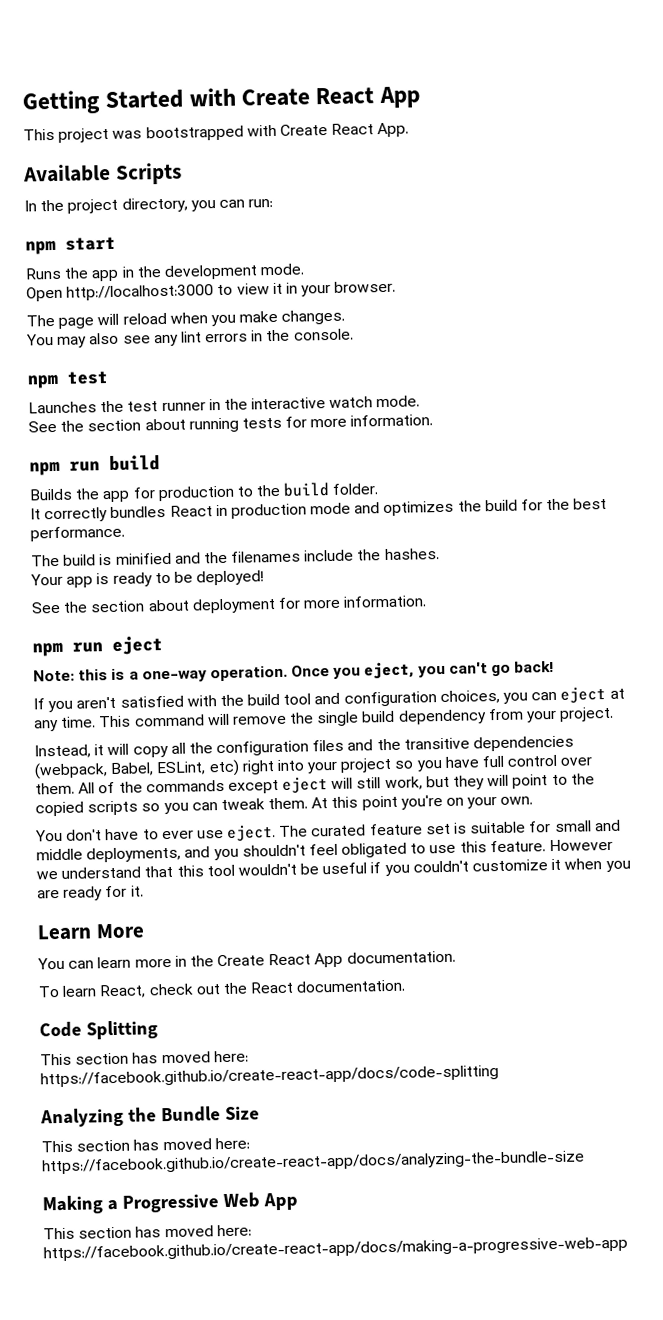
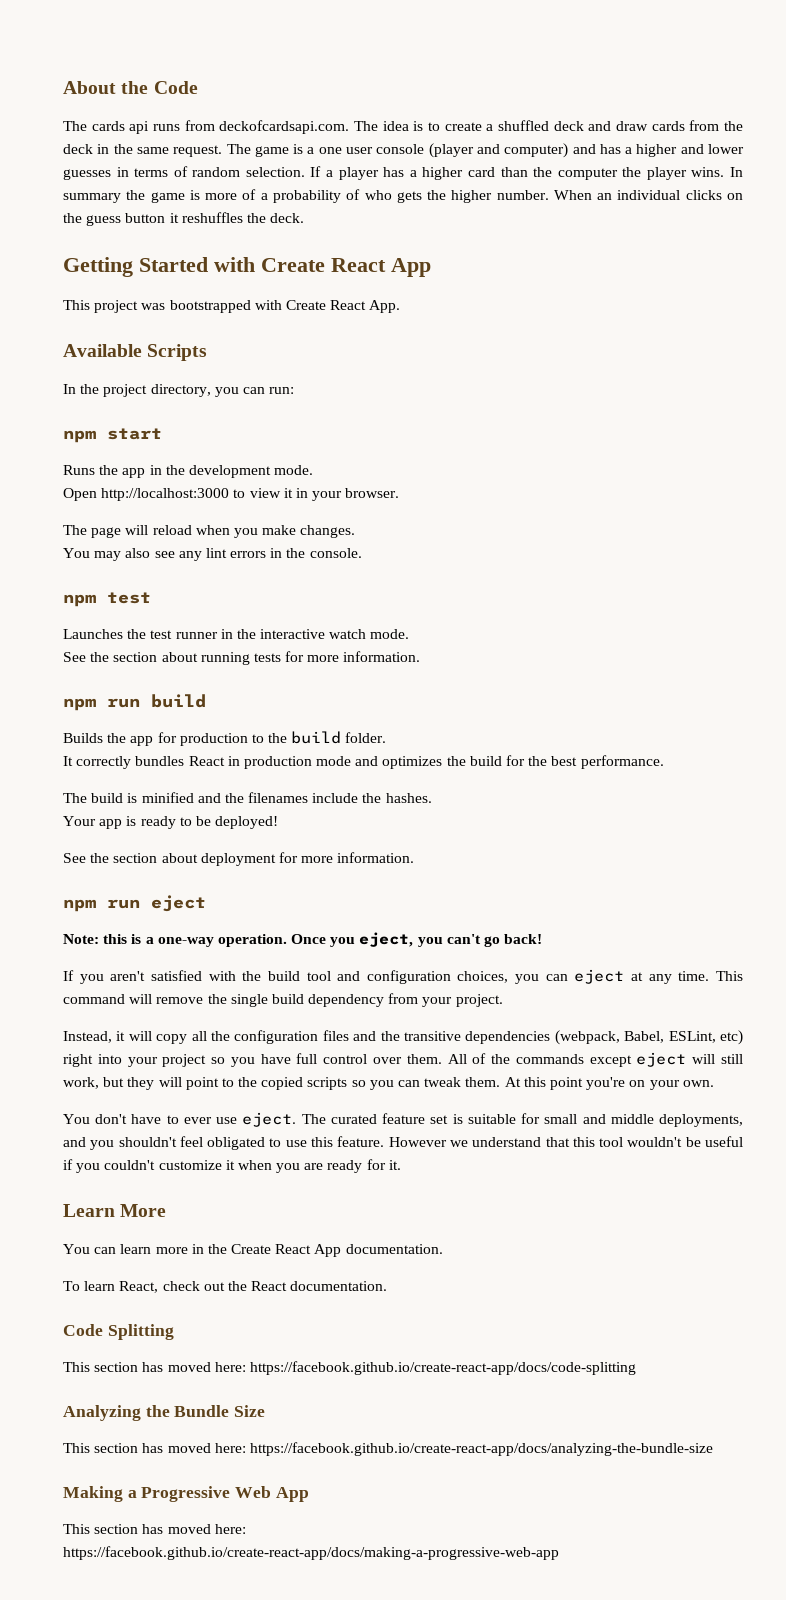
(22, 102) none -> [63,81,198,94] [63,120,743,134] [63,143,744,158] [63,166,743,180] [63,189,744,203] [63,212,305,226] About the Code // The cards api runs from deckofcardsapi.com. The idea is to create a shuffled deck and draw cards from the deck in the same request. The game is a one user console (player and computer) and has a higher and lower guesses in terms of random selection. If a player has a higher card than the computer the player wins. In summary the game is more of a probability of who gets the higher number. When an individual clicks on the guess button it reshuffles the deck. //

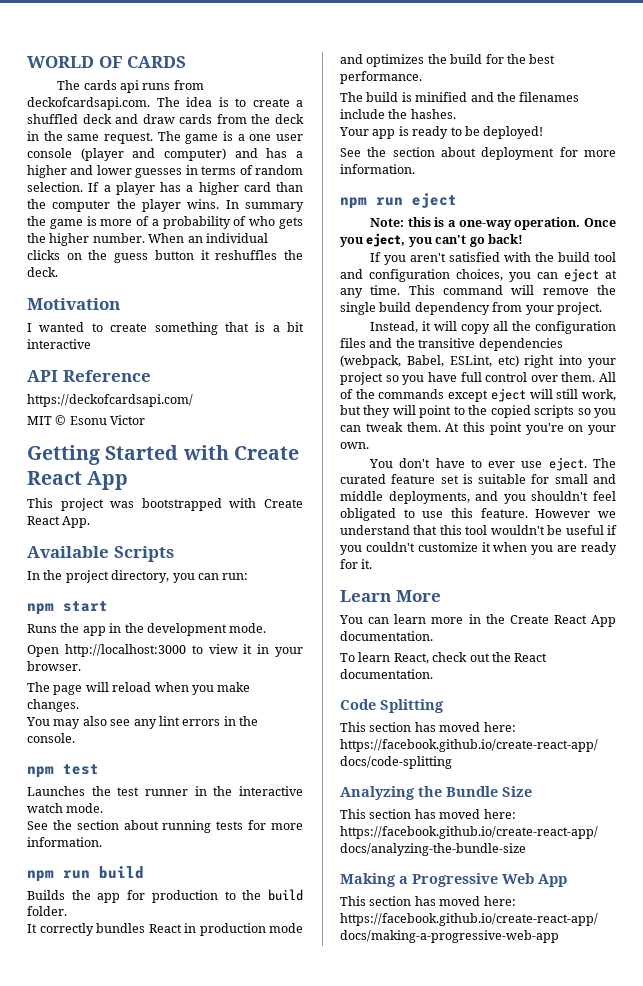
[63,81,198,94] About the Code -> [27,56,187,68] WORLD OF CARDS
(305, 218) none -> [27,298,120,310] [27,322,304,335] [27,339,91,349] [27,370,151,382] [27,394,193,407] [27,415,146,425] // Motivation // I wanted to create something that is a bit interactive // API Reference // https://deckofcardsapi.com/ // MIT © Esonu Victor

